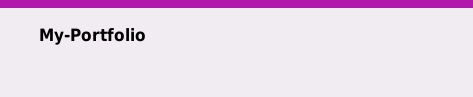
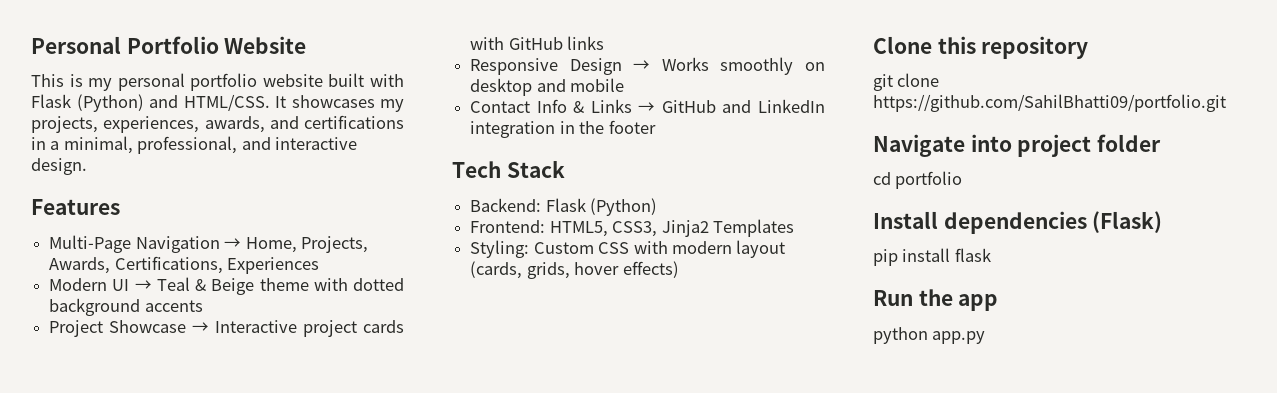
[39,28,146,45] My-Portfolio -> [31,36,307,54] [31,73,404,91] [31,94,404,112] [31,115,404,133] [31,136,358,154] [31,158,87,175] [31,199,120,215] [49,235,368,253] [49,256,320,274] [49,277,404,295] [49,298,203,316] [49,320,405,337] [470,36,605,50] [470,57,825,75] [470,78,625,96] [470,99,825,113] [470,120,656,138] [452,161,565,178] [470,198,658,216] [470,219,794,237] [470,240,786,258] [470,261,679,279] [873,36,1089,59] [873,73,940,91] [873,94,1226,112] [873,134,1162,157] [873,171,963,189] [873,211,1163,234] [873,248,991,266] [873,289,999,311] [873,327,986,344] Personal Portfolio Website // This is my personal portfolio website built with Flask (Python) and HTML/CSS. It showcases my projects, experiences, awards, and certifications in a minimal, professional, and interactive design. // Features // Multi-Page Navigation → Home, Projects, Awards, Certifications, Experiences // Modern UI → Teal & Beige theme with dotted background accents // Project Showcase → Interactive project cards with GitHub links // Responsive Design → Works smoothly on desktop and mobile // Contact Info & Links → GitHub and LinkedIn integration in the footer // Tech Stack // Backend: Flask (Python) // Frontend: HTML5, CSS3, Jinja2 Templates // Styling: Custom CSS with modern layout (cards, grids, hover effects) // Clone this repository // git clone https://github.com/SahilBhatti09/portfolio.git // Navigate into project folder // cd portfolio // Install dependencies (Flask) // pip install flask // Run the app // python app.py

